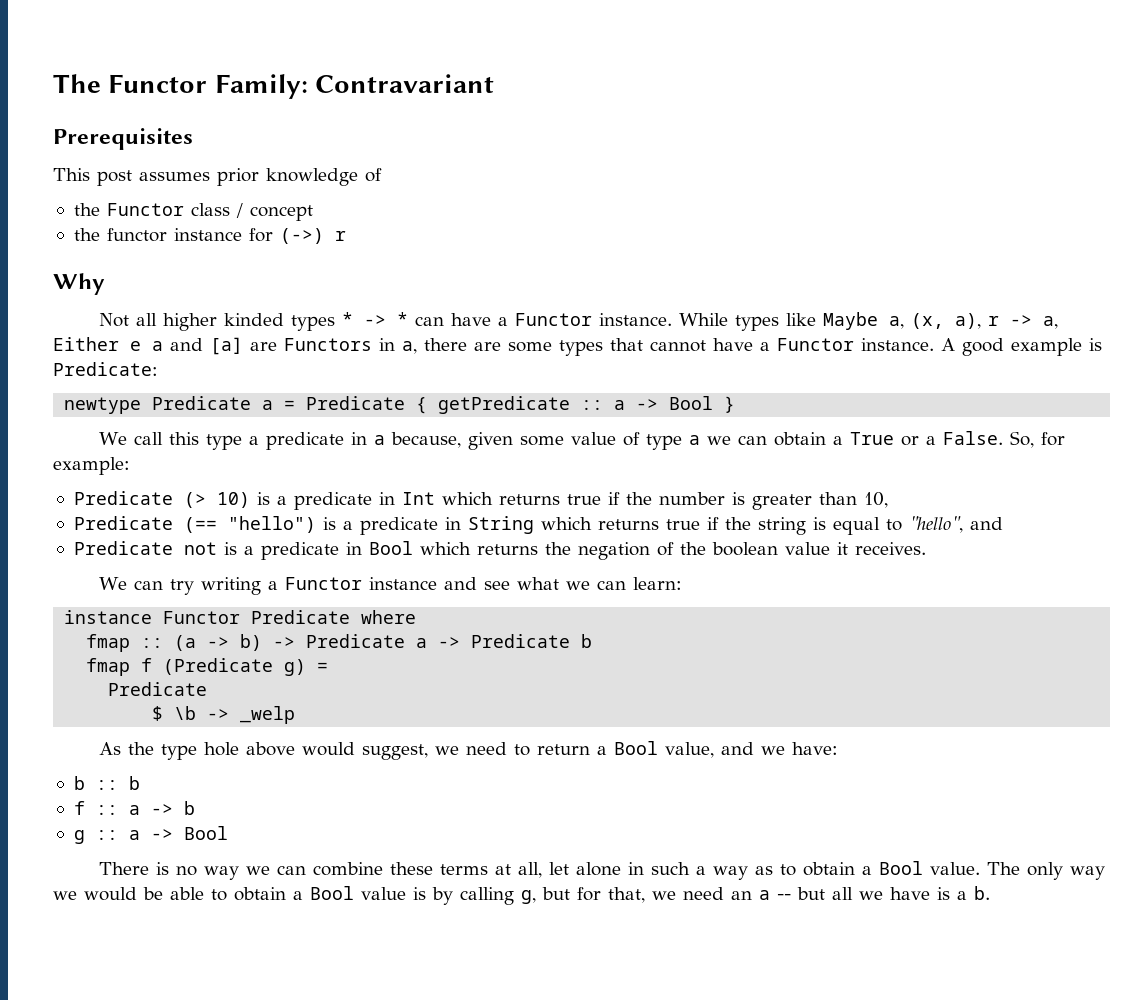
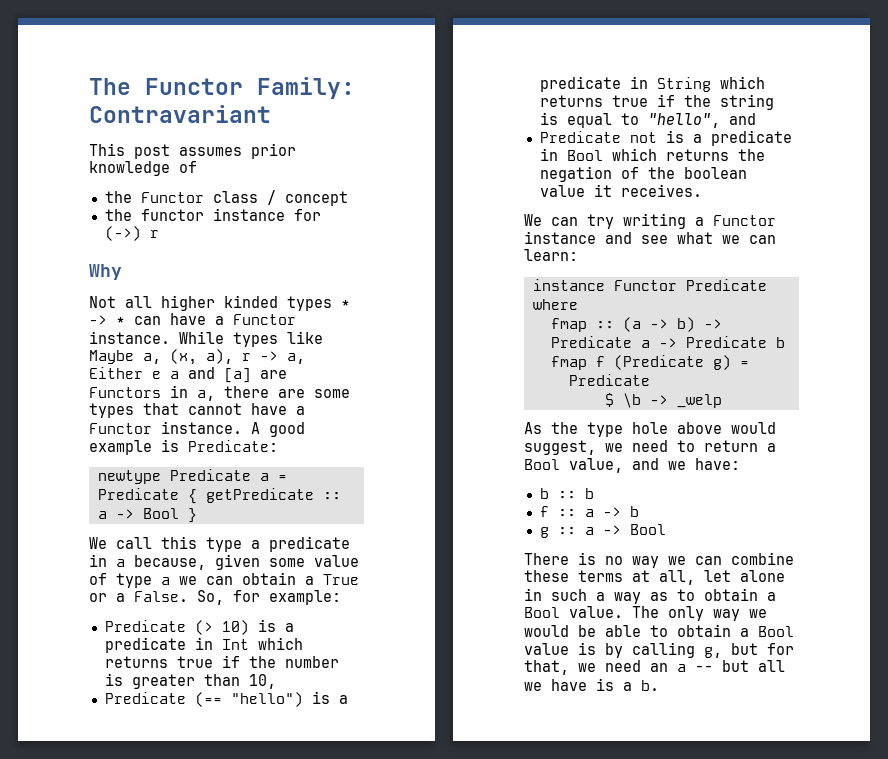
[53,128,193,150] // Prerequisites -> (271, 114) none

